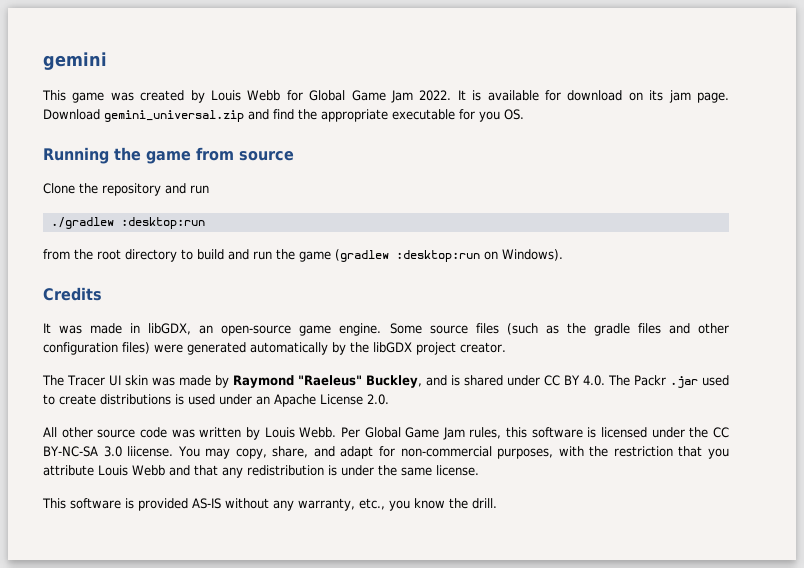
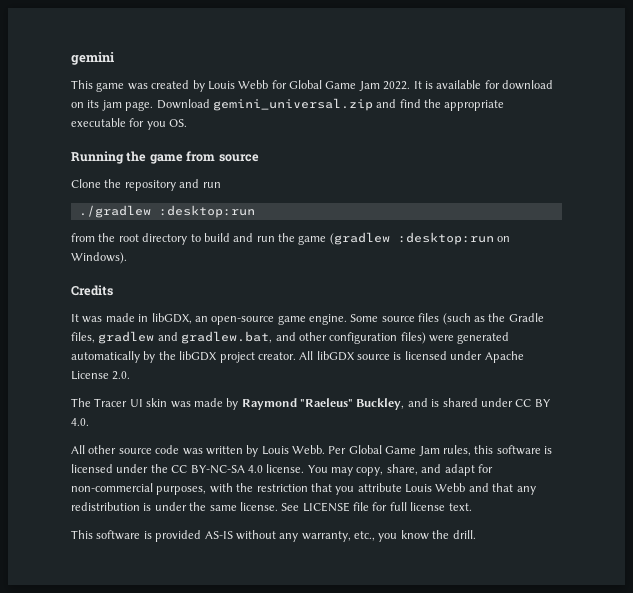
[593,323,661,336] gradle files -> [508,313,544,322] [71,331,273,344] Gradle files, gradlew and gradlew.bat,
(506, 347) none -> [299,351,524,363] [71,371,131,380] All libGDX source is licensed under Apache License 2.0.
[607,375,730,388] [43,394,389,407] The Packr .jar used to create distributions is used under an Apache License 2.0. -> (89, 422) none
[103,446,174,457] 3.0 liicense. -> [247,464,305,473] 4.0 license.
(479, 470) none -> [281,502,472,512] See LICENSE file for full license text.

